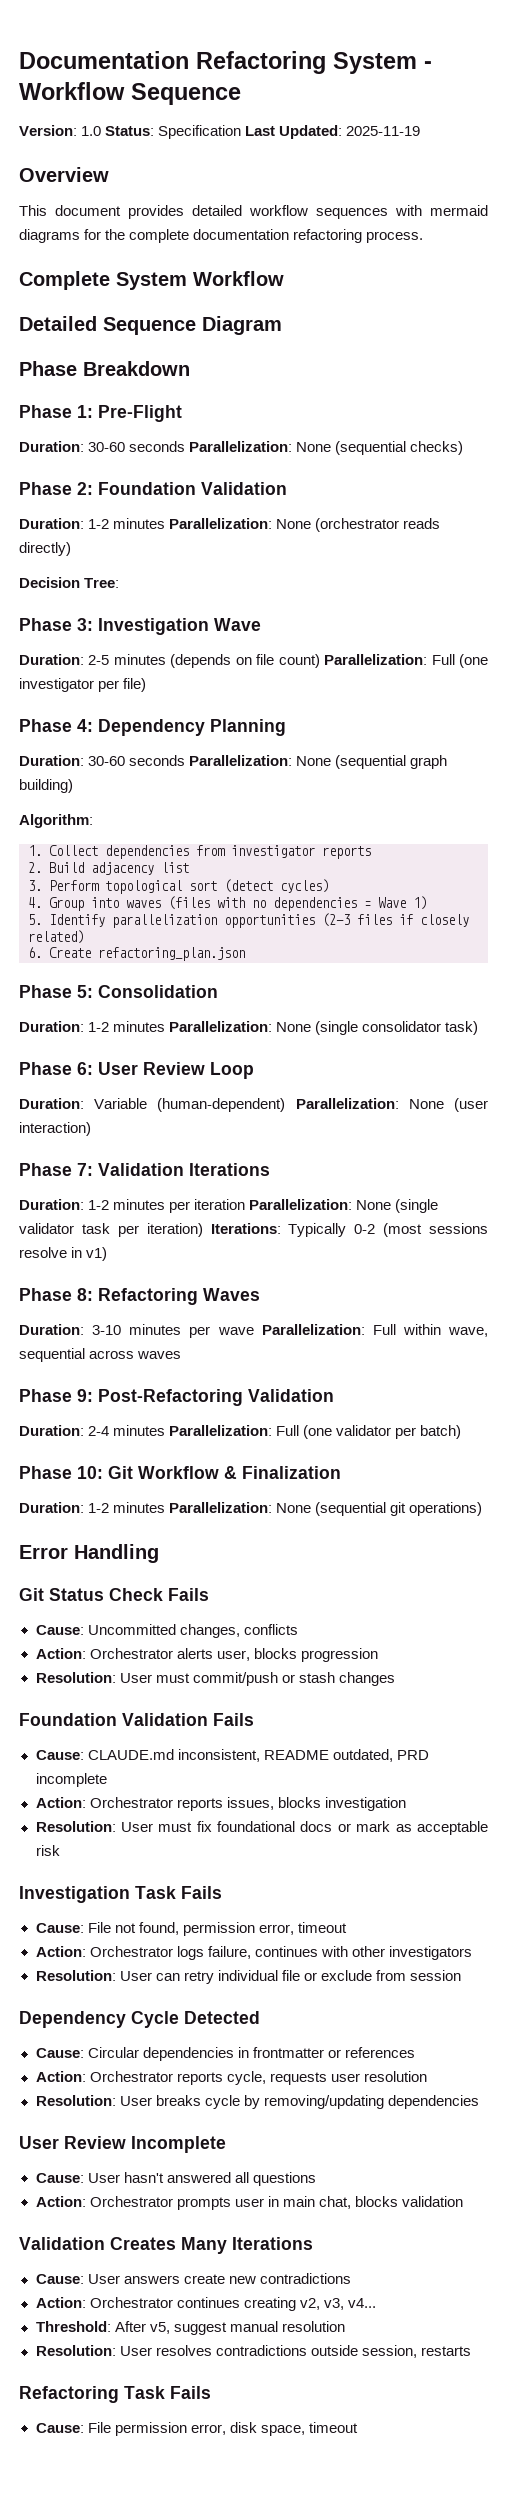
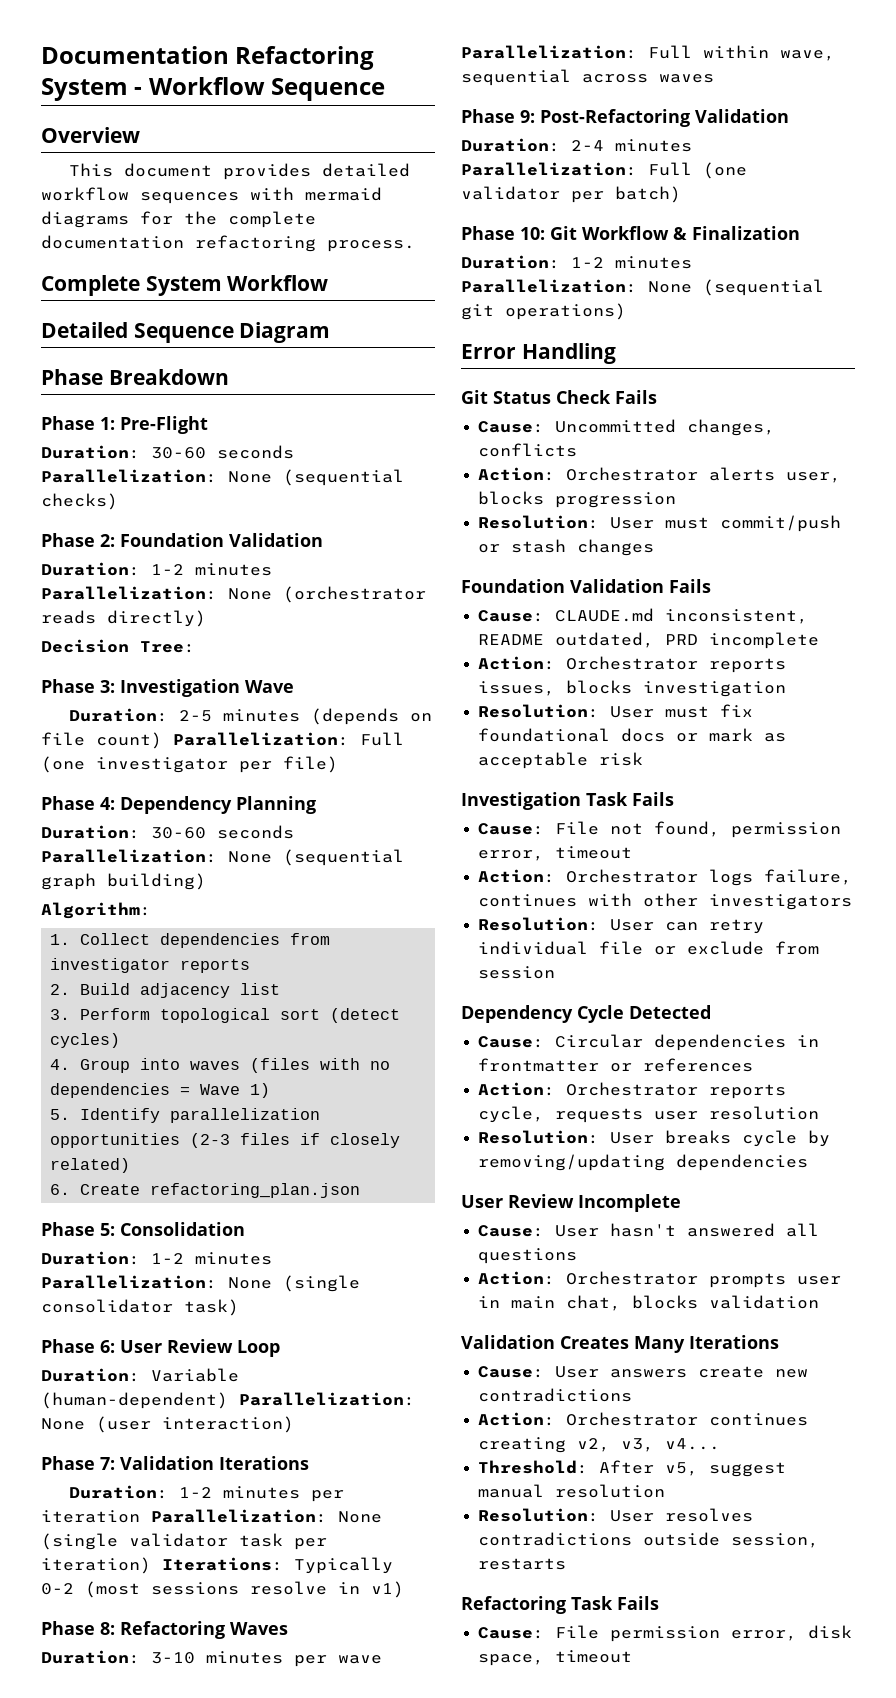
[19,125,421,139] // Version: 1.0 Status: Specification Last Updated: 2025-11-19 -> (386, 89) none

